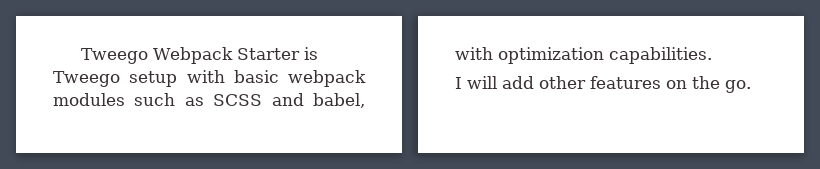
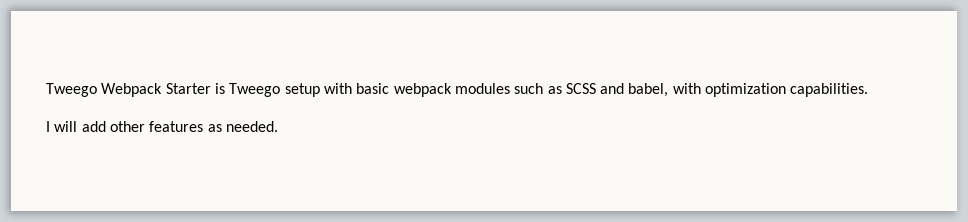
[666,76,751,93] on the go. -> [207,121,278,132] as needed.

